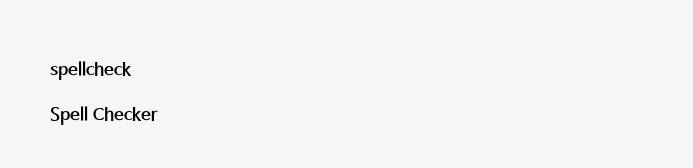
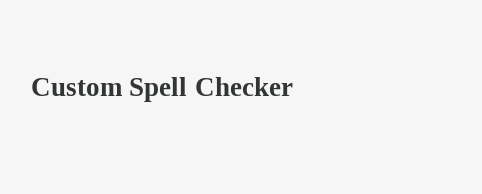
[50,61,132,80] spellcheck // -> [31,78,123,96] Custom

